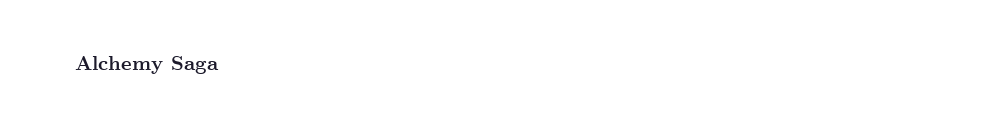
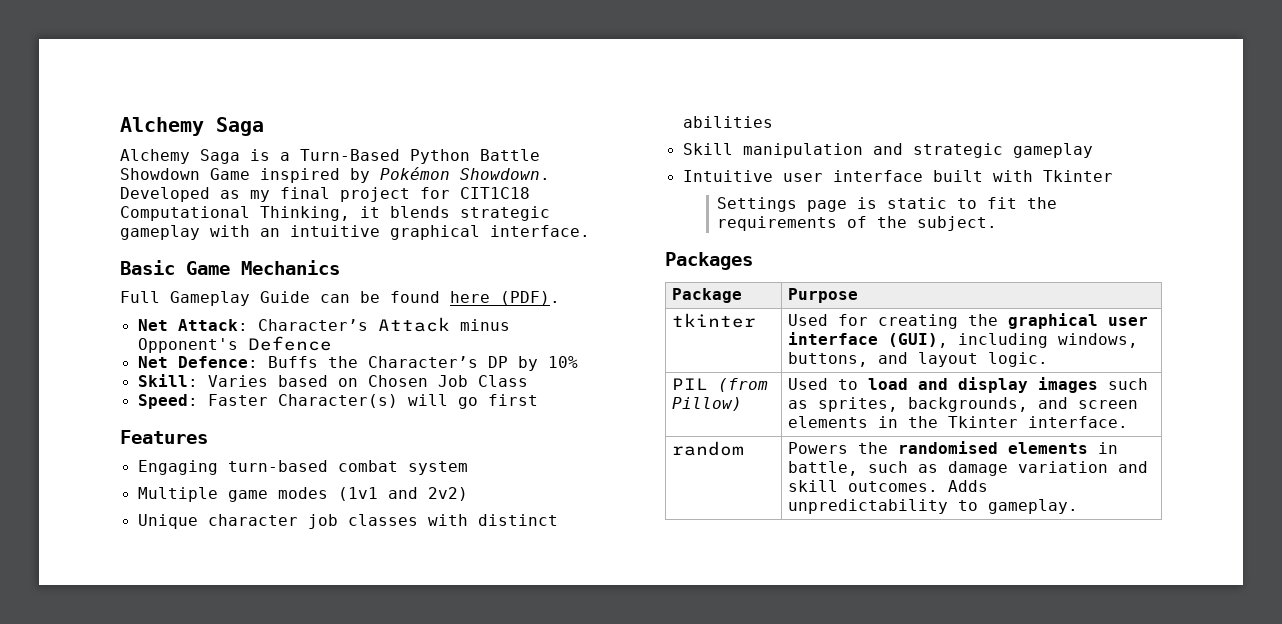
[75,56,219,74] Alchemy Saga -> [120,117,264,136] [120,149,540,164] [120,167,550,183] [120,187,530,202] [120,206,550,221] [120,225,590,240] [120,260,340,275] [120,291,560,306] [137,317,510,332] [137,336,332,353] [137,356,578,371] [137,374,528,387] [137,394,538,409] [120,430,208,444] [137,460,468,475] [137,487,468,502] [137,514,558,529] [682,116,773,128] [682,143,1093,158] [682,170,1113,182] [717,197,1058,212] [717,216,998,231] [665,252,753,270] [672,288,743,303] [788,288,859,303] [672,313,757,328] [788,313,1149,329] [788,332,1139,348] [788,352,1049,367] [672,378,769,392] [672,397,743,411] [788,377,1149,393] [788,397,1139,412] [788,416,1129,428] [672,441,745,456] [788,441,1119,454] [788,461,1149,476] [788,480,989,492] [788,499,1079,514] Alchemy Saga // Alchemy Saga is a Turn-Based Python Battle Showdown Game inspired by Pokémon Showdown. Developed as my final project for CIT1C18 Computational Thinking, it blends strategic gameplay with an intuitive graphical interface. // Basic Game Mechanics // Full Gameplay Guide can be found here (PDF). // Net Attack: Character’s Attack minus Opponent's Defence // Net Defence: Buffs the Character’s DP by 10% // Skill: Varies based on Chosen Job Class // Speed: Faster Character(s) will go first // Features // Engaging turn-based combat system // Multiple game modes (1v1 and 2v2) // Unique character job classes with distinct abilities // Skill manipulation and strategic gameplay // Intuitive user interface built with Tkinter // Settings page is static to fit the requirements of the subject. // Packages // Package | Purpose // tkinter | Used for creating the graphical user interface (GUI), including windows, buttons, and layout logic. // PIL (from Pillow) | Used to load and display images such as sprites, backgrounds, and screen elements in the Tkinter interface. // random | Powers the randomised elements in battle, such as damage variation and skill outcomes. Adds unpredictability to gameplay.

